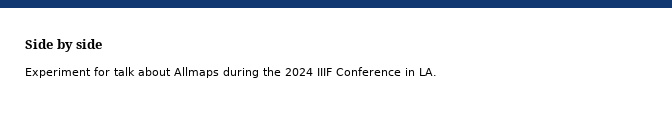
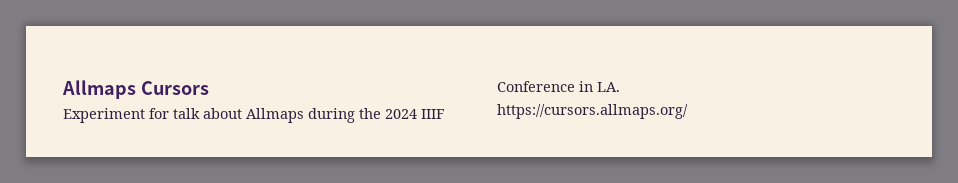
[25,39,103,52] Side by side -> [62,80,209,99] Allmaps Cursors
(437, 72) none -> [497,104,688,119] // https://cursors.allmaps.org/

